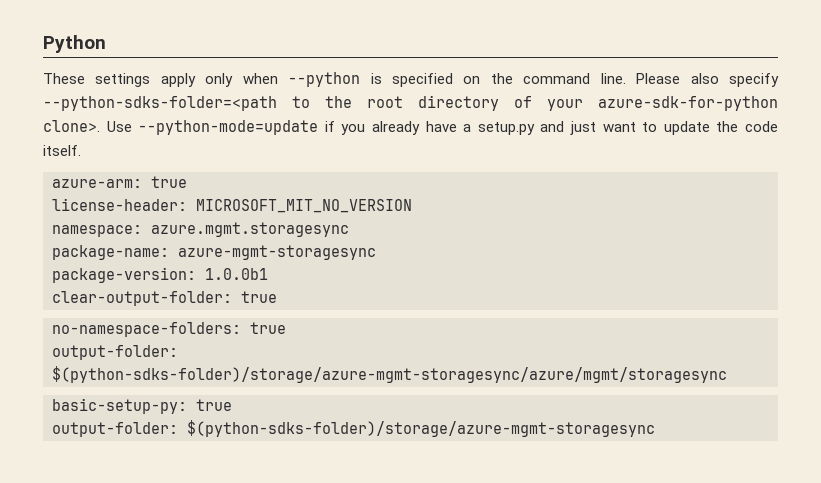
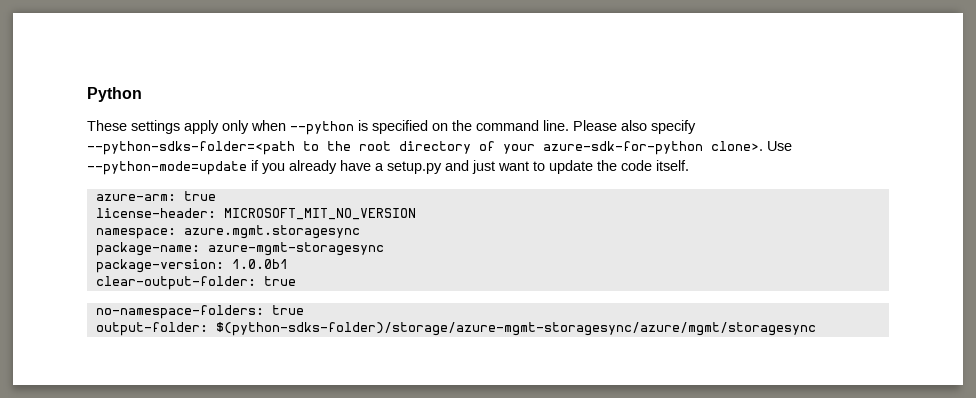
[52,398,232,414] [52,420,655,437] // basic-setup-py: true // output-folder: $(python-sdks-folder)/storage/azure-mgmt-storagesync -> (816, 329) none

